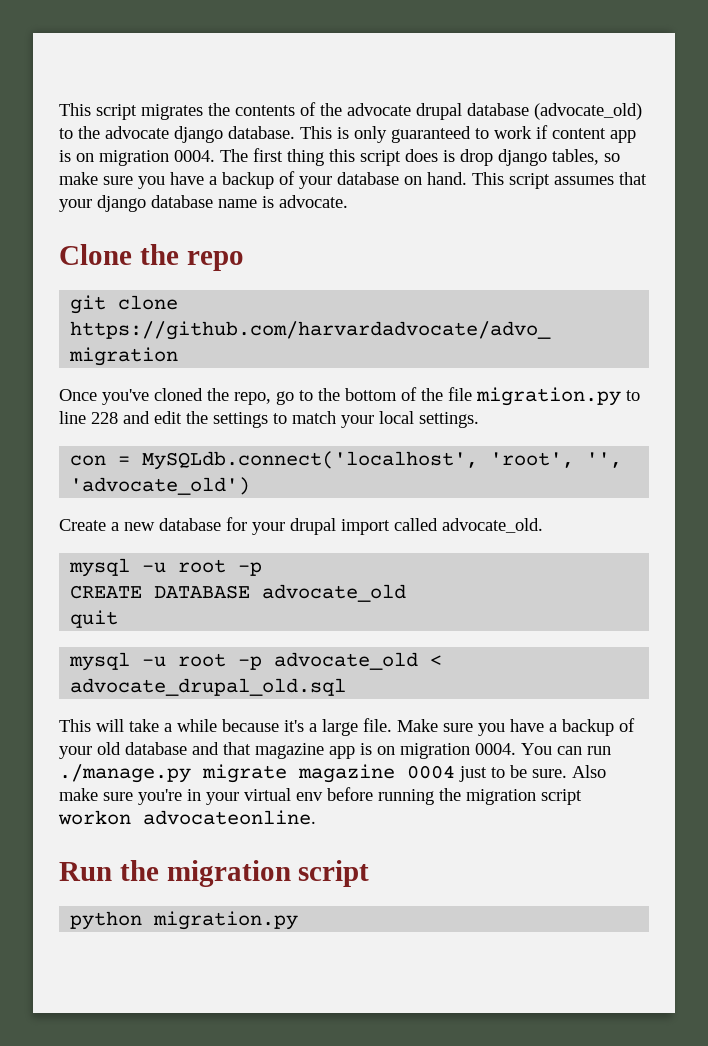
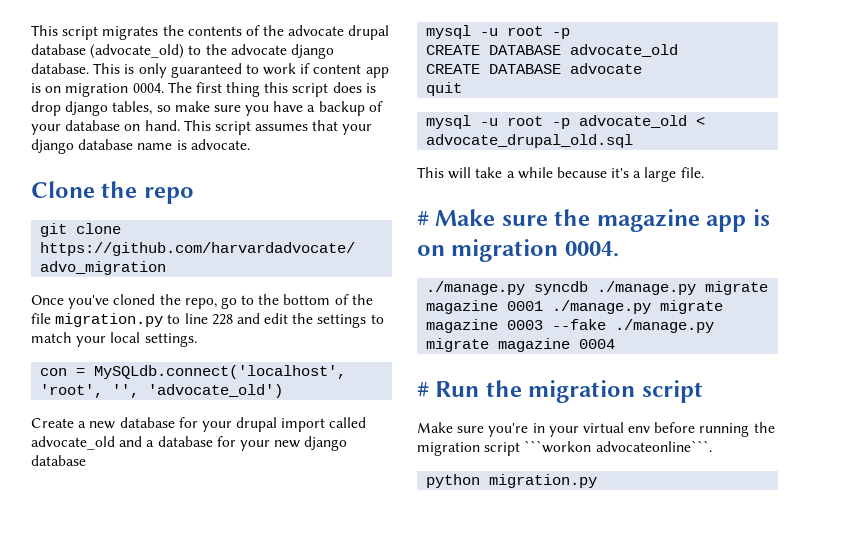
[442,518,543,533] advocate_old. -> [31,436,348,451] [31,455,86,466] advocate_old and a database for your new django database
(407, 593) none -> [426,63,643,74] // CREATE DATABASE advocate
[397,718,635,736] [59,742,251,759] Make sure you have a backup of your old database and that -> [417,209,591,226] // # Make sure the
[521,743,611,755] [59,764,606,783] [59,788,98,801] You can run ./manage.py migrate magazine 0004 just to be sure. Also make -> [426,281,769,295] [426,300,724,314] [426,319,715,333] [426,338,616,352] [417,380,703,403] [417,422,453,433] // ./manage.py syncdb ./manage.py migrate magazine 0001 ./manage.py migrate magazine 0003 --fake ./manage.py migrate magazine 0004 // # Run the migration script // Make
[58,810,316,825] [59,860,370,887] workon advocateonline. // Run the migration script -> [524,440,712,453] ```workon advocateonline```.

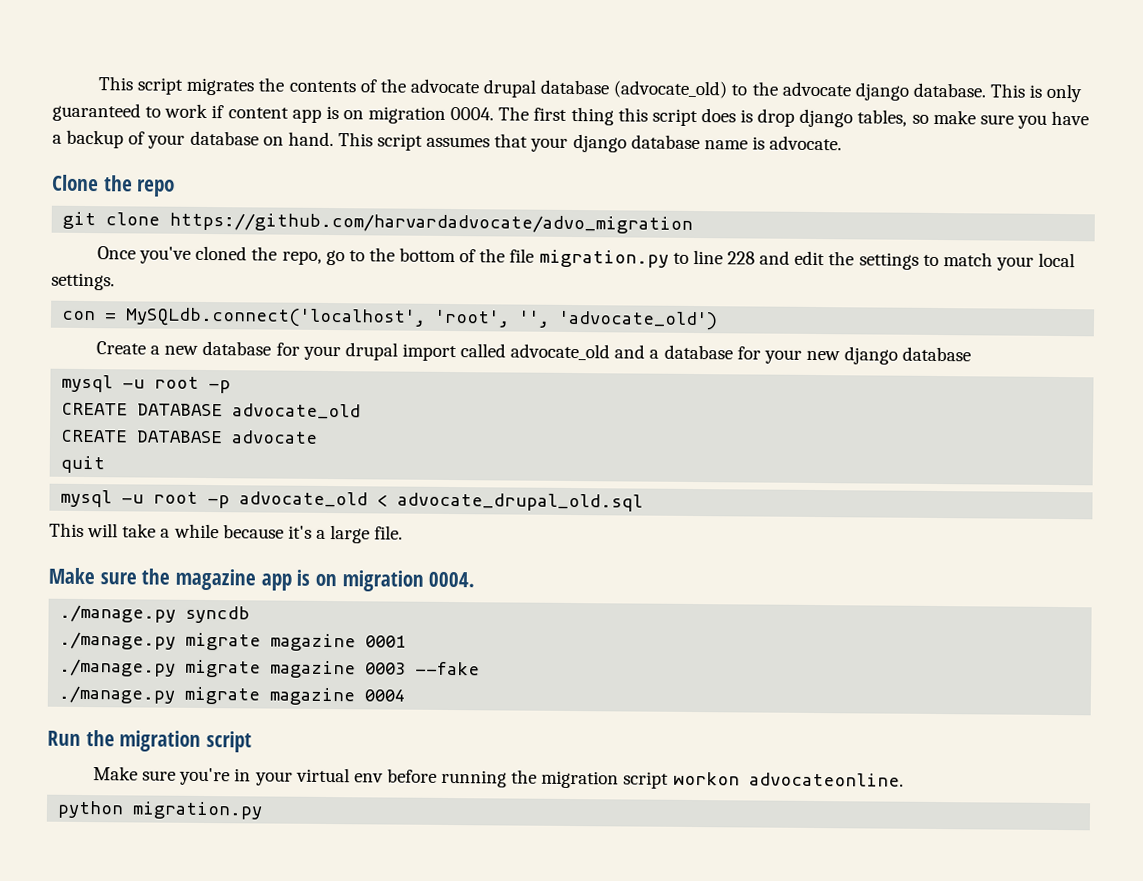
[417,211,429,226] # -> (404, 532) none
(589, 288) none -> (251, 614) //
(544, 306) none -> (407, 641) //
(607, 324) none -> (481, 668) //
[417,382,429,397] # -> (406, 695) none
[524,440,712,453] ```workon advocateonline```. -> [672,771,904,787] workon advocateonline.

